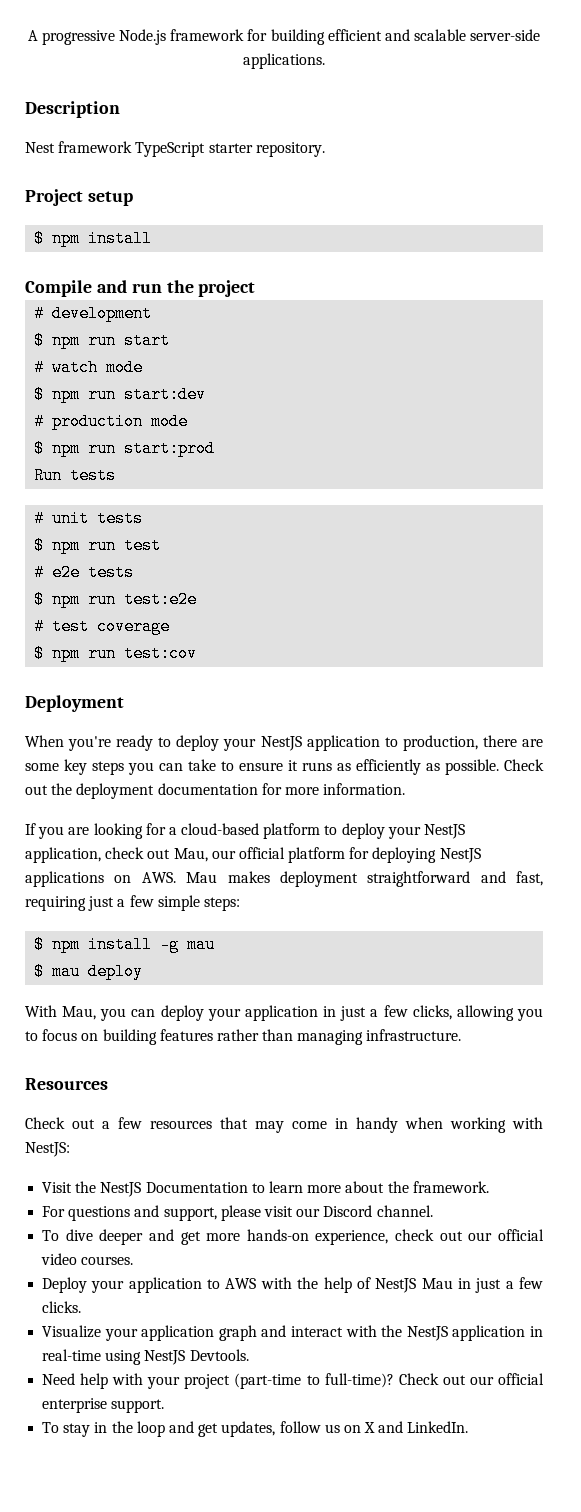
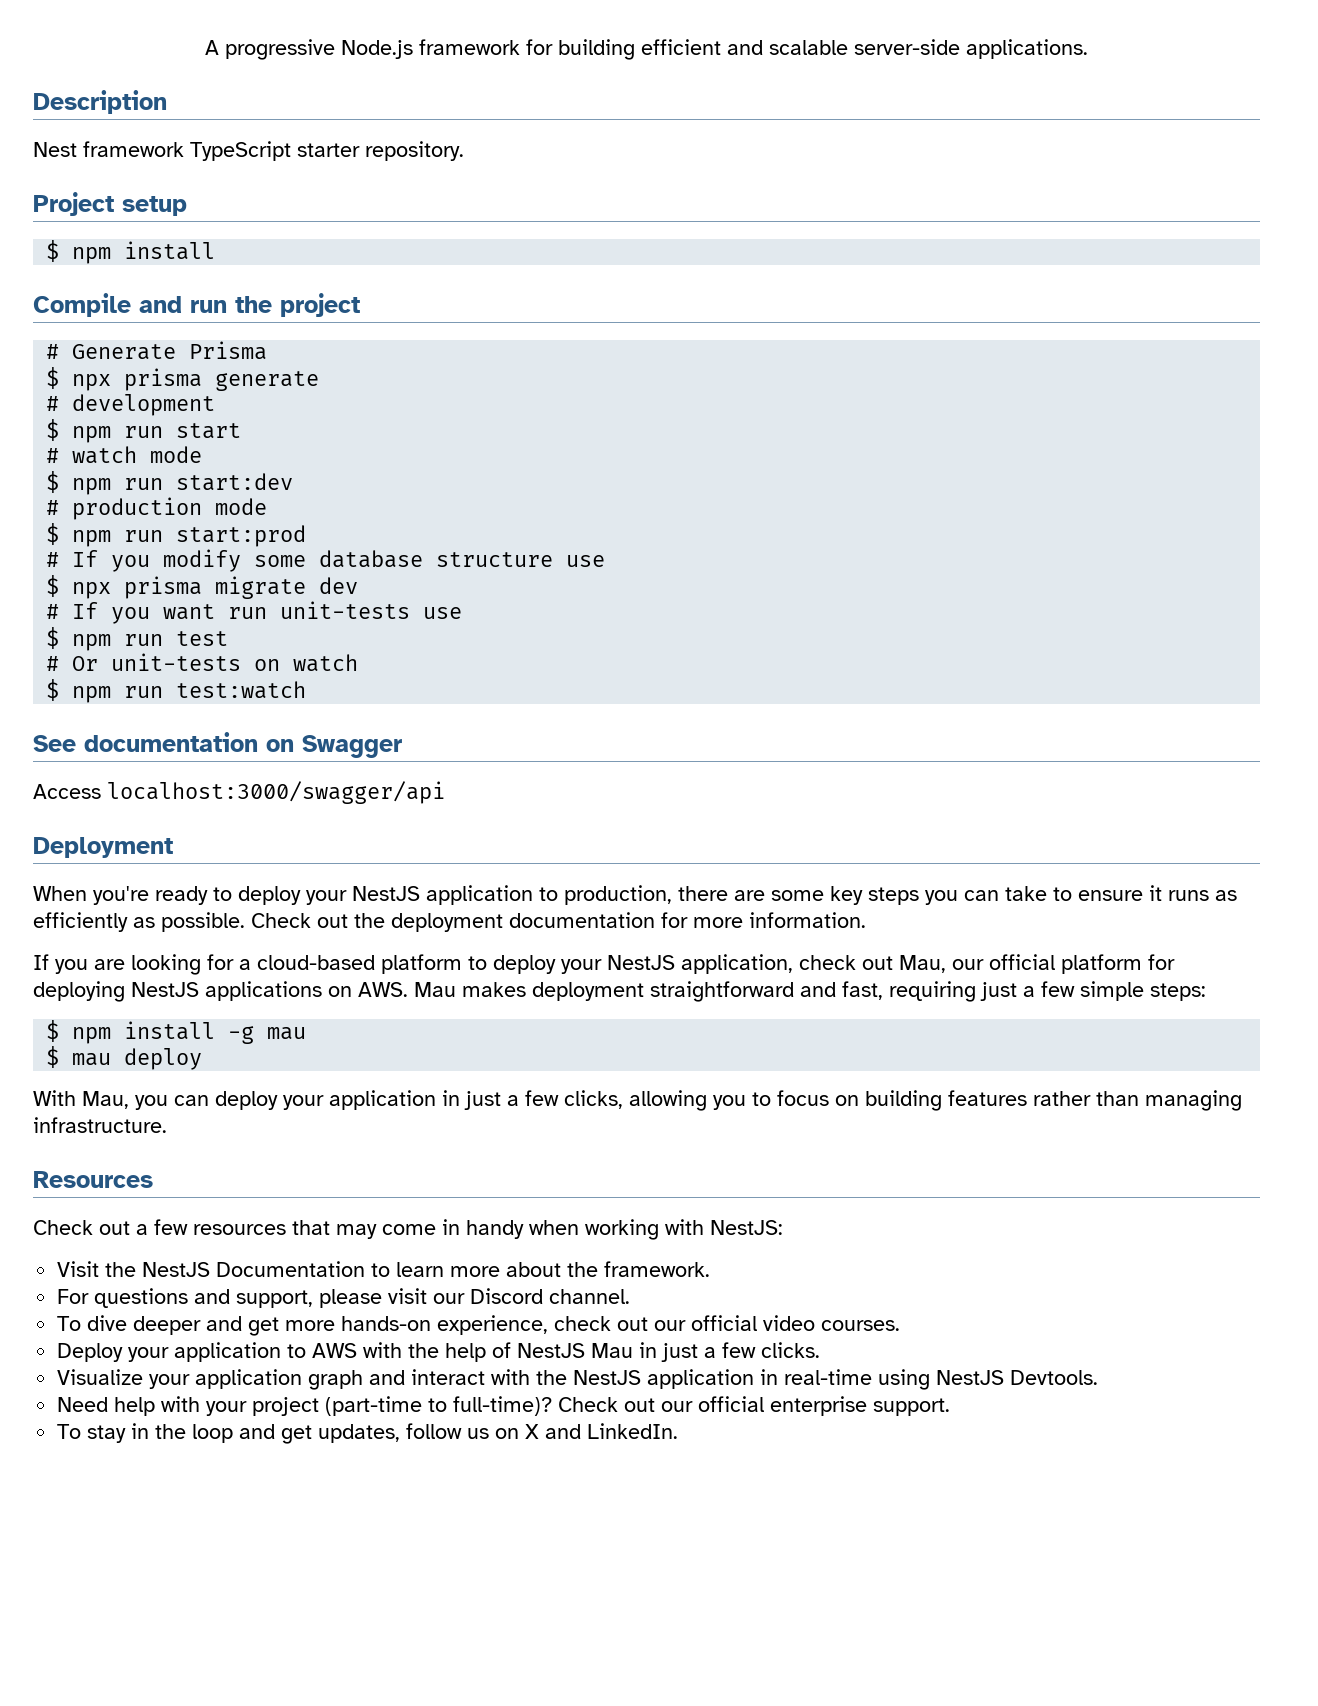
(256, 288) none -> [46,341,268,360] [46,367,320,391] // # Generate Prisma // $ npx prisma generate
[34,467,117,484] [34,510,144,527] Run tests // # unit tests -> [46,549,606,572] [46,575,359,599] [46,601,463,624] # If you modify some database structure use // $ npx prisma migrate dev // # If you want run unit-tests use
[52,564,135,581] [34,591,198,608] [34,618,171,635] [34,645,198,662] e2e tests // $ npm run test:e2e // # test coverage // $ npm run test:cov -> [72,653,359,672] [46,679,307,703] [33,732,402,758] [33,781,445,804] Or unit-tests on watch // $ npm run test:watch // See documentation on Swagger // Access localhost:3000/swagger/api

